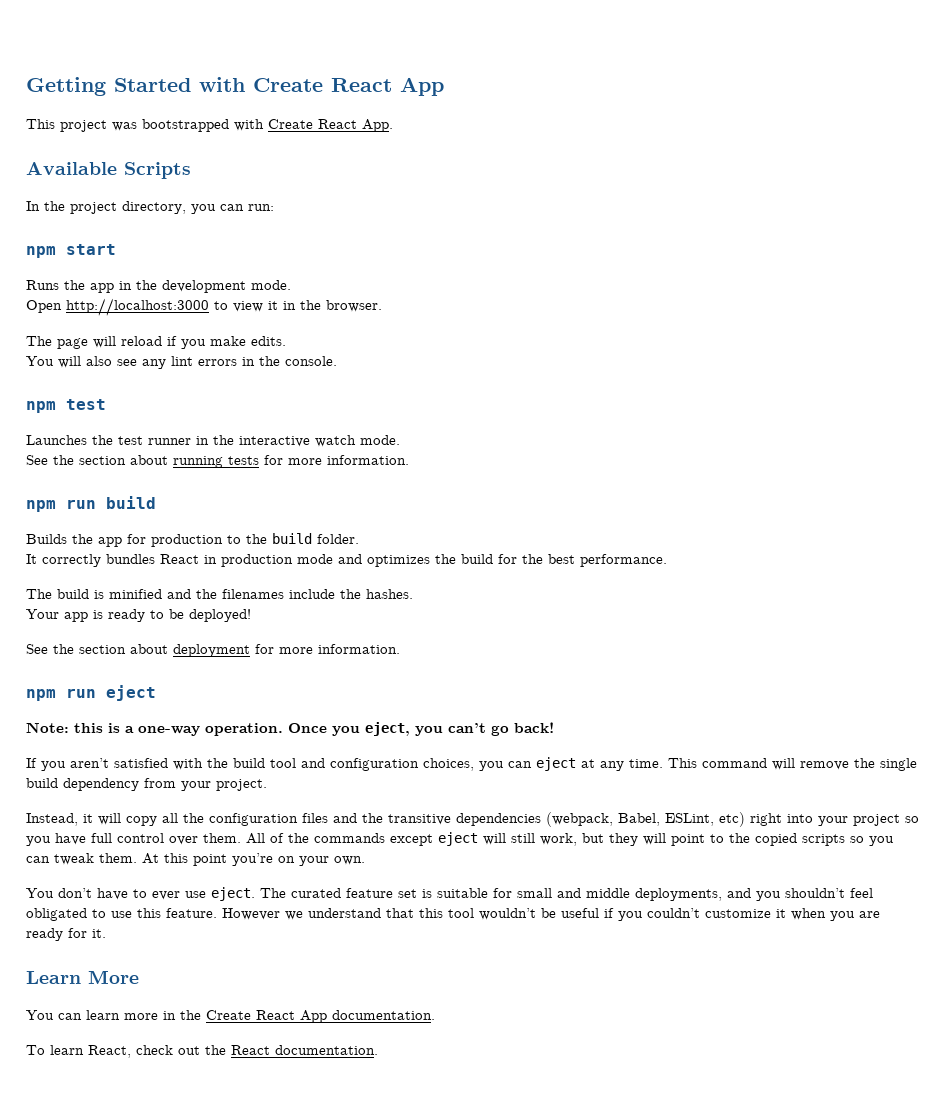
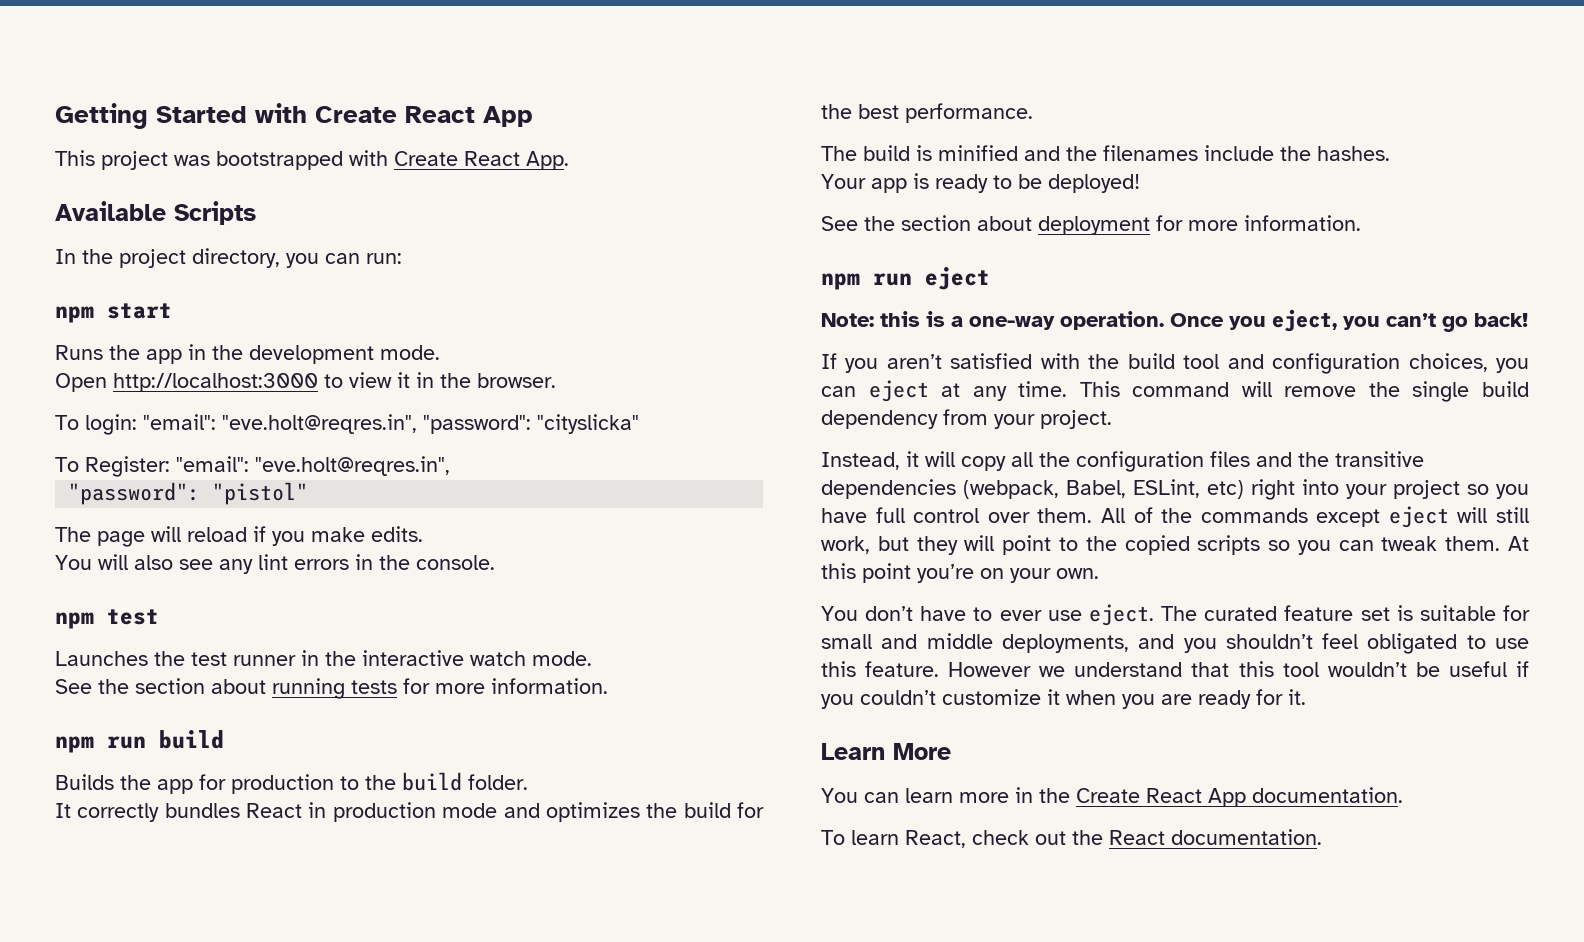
(382, 306) none -> [55,414,639,435] [55,456,450,477] [68,482,309,505] // To login: "email": "eve.holt@reqres.in", "password": "cityslicka" // To Register: "email": "eve.holt@reqres.in", // "password": "pistol"

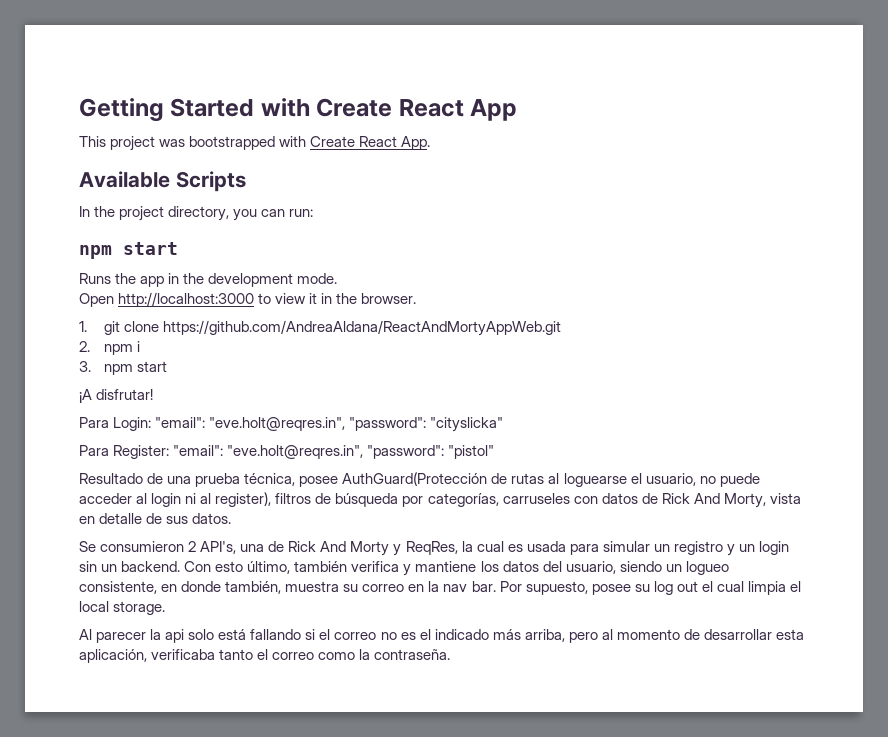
[55,414,137,435] To login: -> [79,320,561,336] [79,341,140,355] [79,361,167,375] [79,389,154,403] [79,417,152,431] 1. git clone https://github.com/AndreaAldana/ReactAndMortyAppWeb.git // 2. npm i // 3. npm start // ¡A disfrutar! // Para Login:
[55,457,79,472] To -> [79,445,109,456] Para
(450, 466) // -> (364, 452) none
[55,526,423,547] [55,554,495,574] [55,609,159,629] [55,650,592,666] [55,678,608,699] [55,730,224,753] [55,772,528,794] [55,802,765,822] [821,103,1033,123] [821,145,1390,161] [821,173,1140,193] [821,215,1361,235] [821,267,990,290] [821,309,1528,332] [821,353,1529,374] [821,380,1529,402] [821,409,1112,429] [821,451,1424,472] [821,479,1529,500] [821,506,1529,528] [821,535,1529,555] [821,563,1099,583] [821,604,1530,626] [821,633,1529,654] [821,661,1529,677] [821,689,1306,709] [821,743,951,760] [821,787,1403,807] [821,829,1322,848] The page will reload if you make edits. // You will also see any lint errors in the console. // npm test // Launches the test runner in the interactive watch mode. // See the section about running tests for more information. // npm run build // Builds the app for production to the build folder. // It correctly bundles React in production mode and optimizes the build for the best performance. // The build is minified and the filenames include the hashes. // Your app is ready to be deployed! // See the section about deployment for more information. // npm run eject // Note: this is a one-way operation. Once you eject, you can’t go back! // If you aren’t satisfied with the build tool and configuration choices, you can eject at any time. This command will remove the single build dependency from your project. // Instead, it will copy all the configuration files and the transitive dependencies (webpack, Babel, ESLint, etc) right into your project so you have full control over them. All of the commands except eject will still work, but they will point to the copied scripts so you can tweak them. At this point you’re on your own. // You don’t have to ever use eject. The curated feature set is suitable for small and middle deployments, and you shouldn’t feel obligated to use this feature. However we understand that this tool wouldn’t be useful if you couldn’t customize it when you are ready for it. // Learn More // You can learn more in the Create React App documentation. // To learn React, check out the React documentation. -> [79,472,760,487] [79,492,801,508] [79,513,232,524] [79,541,790,556] [79,561,729,576] [79,581,801,595] [79,601,166,615] [79,629,805,643] [79,649,451,663] Resultado de una prueba técnica, posee AuthGuard(Protección de rutas al loguearse el usuario, no puede acceder al login ni al register), filtros de búsqueda por categorías, carruseles con datos de Rick And Morty, vista en detalle de sus datos. // Se consumieron 2 API's, una de Rick And Morty y ReqRes, la cual es usada para simular un registro y un login sin un backend. Con esto último, también verifica y mantiene los datos del usuario, siendo un logueo consistente, en donde también, muestra su correo en la nav bar. Por supuesto, posee su log out el cual limpia el local storage. // Al parecer la api solo está fallando si el correo no es el indicado más arriba, pero al momento de desarrollar esta aplicación, verificaba tanto el correo como la contraseña.

